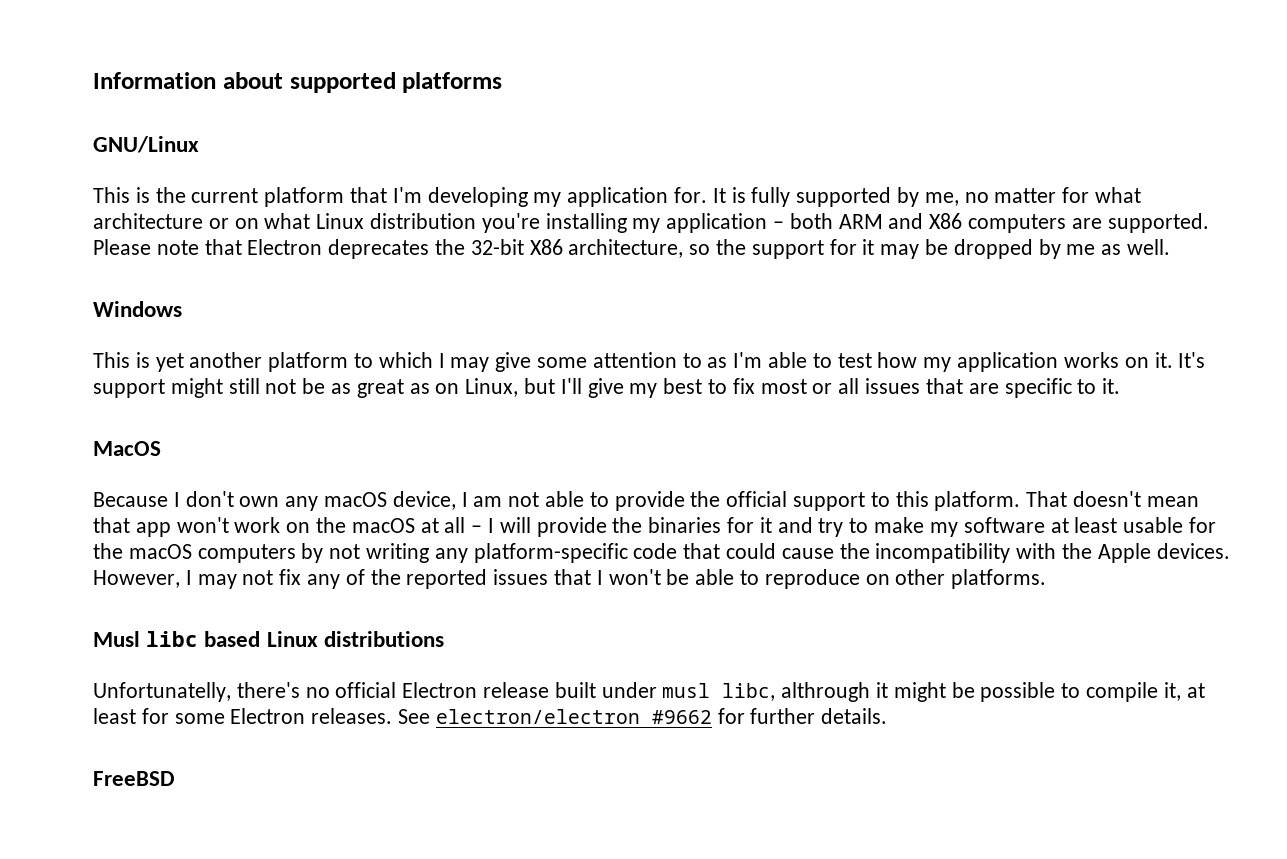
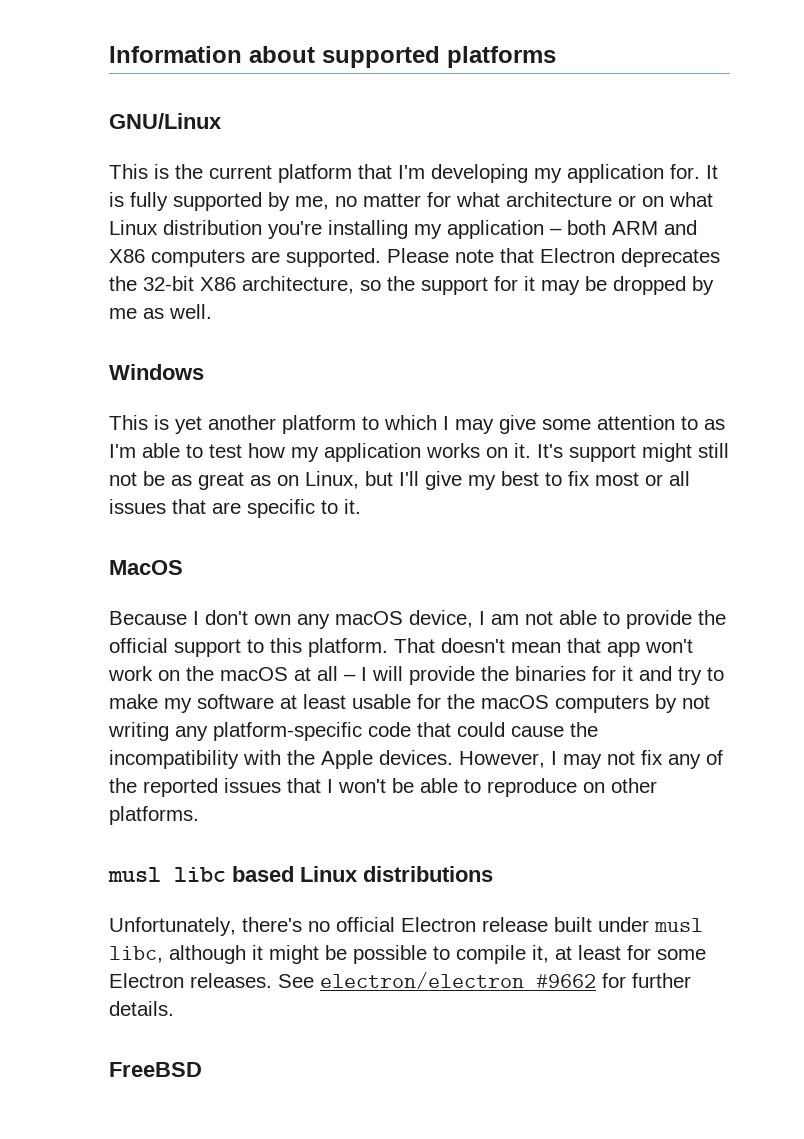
[93,631,140,647] Musl -> [108,867,161,882] musl
[93,682,231,702] Unfortunatelly, -> [109,917,236,936] Unfortunately,
[781,682,871,702] althrough -> [169,945,246,964] although

